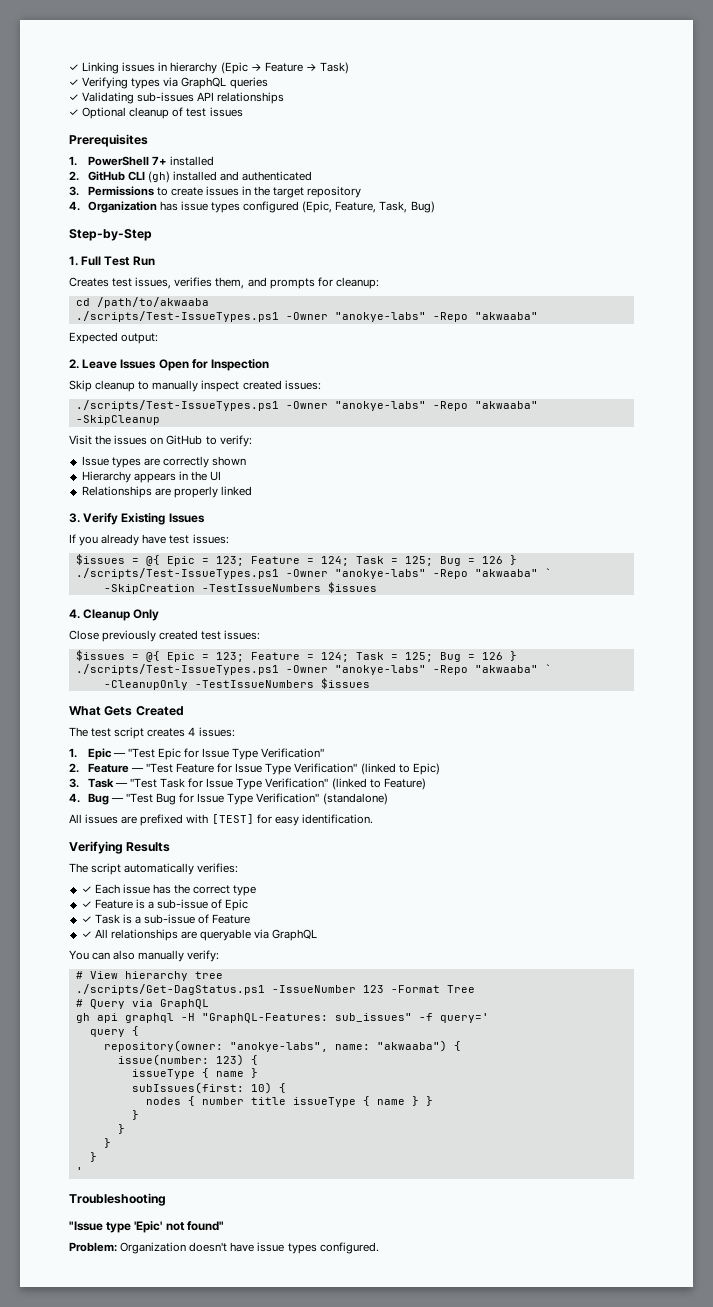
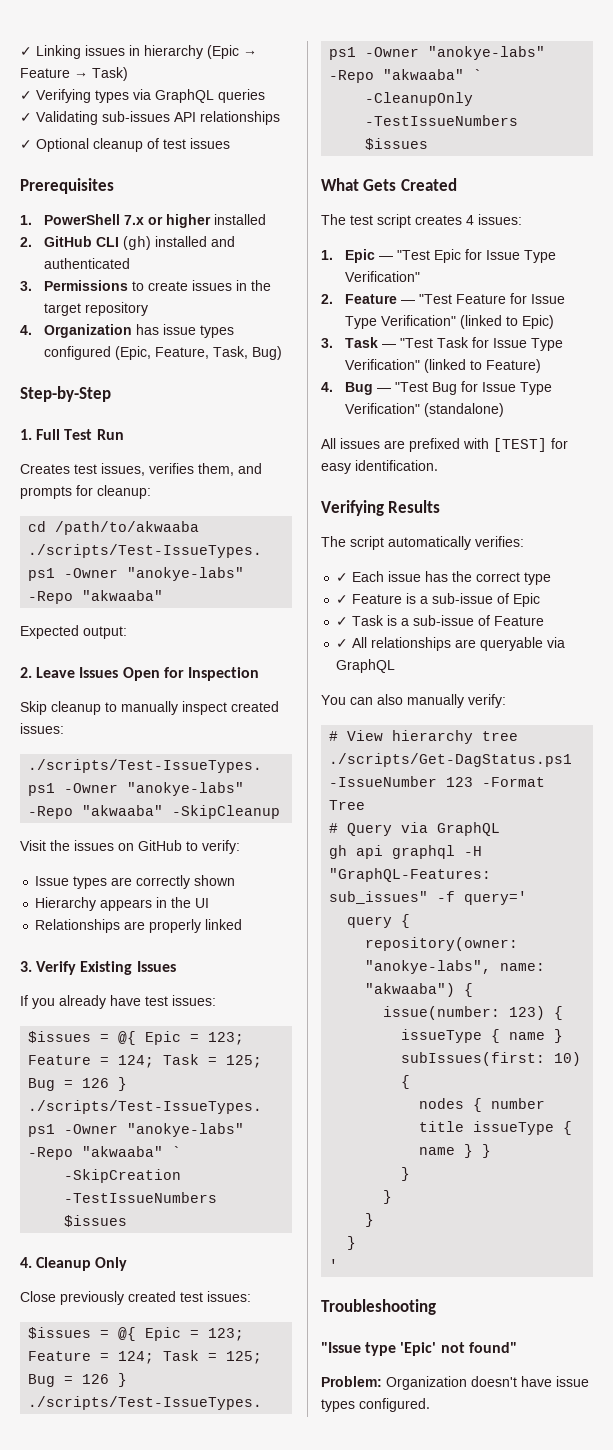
[151,156,167,165] 7+ -> [123,214,211,228] 7.x or higher

